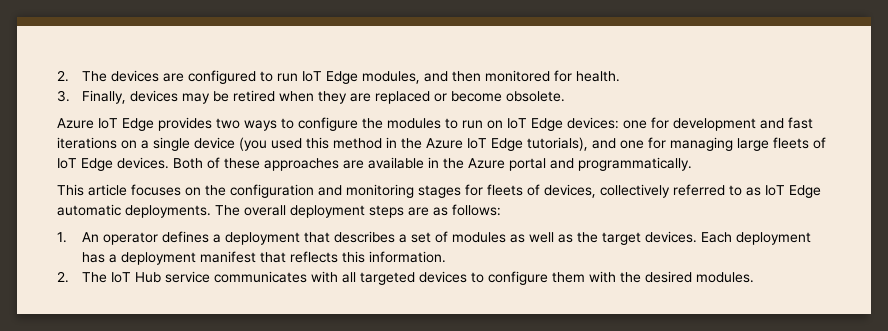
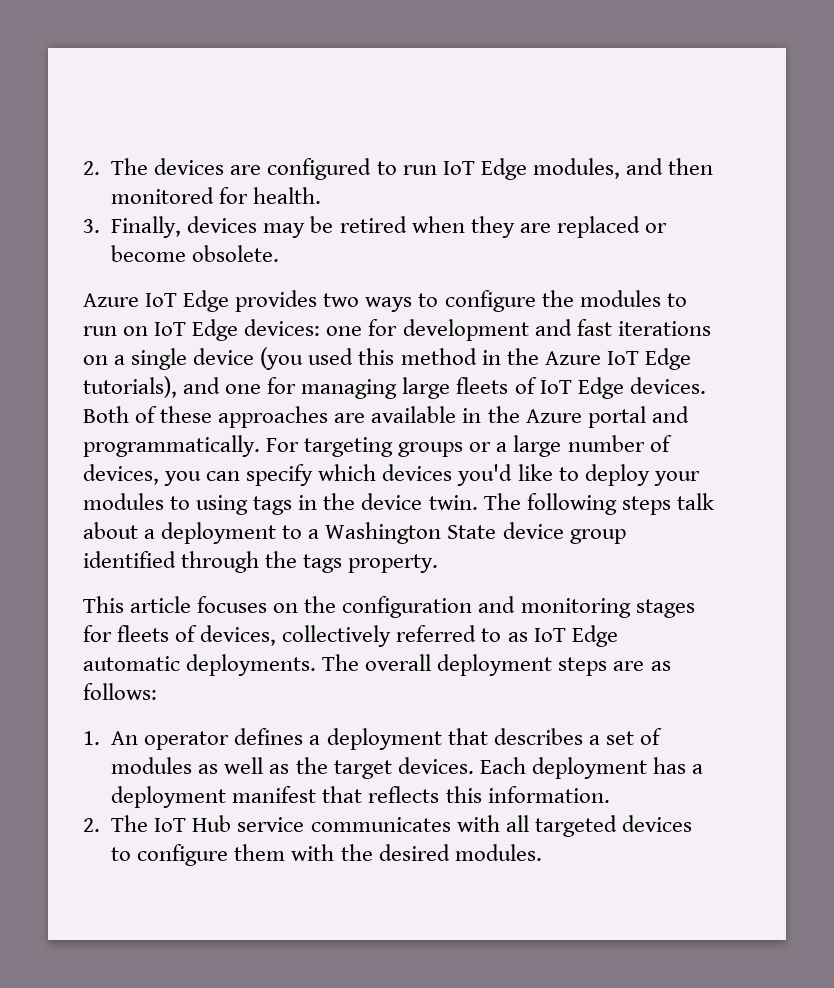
(692, 164) none -> [266,435,672,457] [83,464,700,486] [83,493,714,515] [83,522,626,544] [83,551,439,573] For targeting groups or a large number of devices, you can specify which devices you'd like to deploy your modules to using tags in the device twin. The following steps talk about a deployment to a Washington State device group identified through the tags property.

